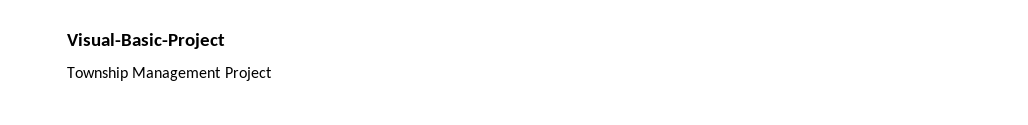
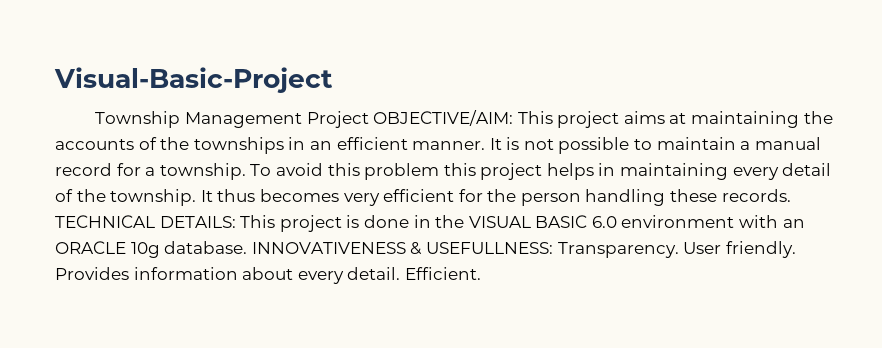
(272, 74) none -> [373,110,833,128] [55,137,821,154] [55,163,832,180] [55,189,791,206] [55,215,805,232] [55,241,796,258] [55,267,481,284] OBJECTIVE/AIM: This project aims at maintaining the accounts of the townships in an efficient manner. It is not possible to maintain a manual record for a township. To avoid this problem this project helps in maintaining every detail of the township. It thus becomes very efficient for the person handling these records. TECHNICAL DETAILS: This project is done in the VISUAL BASIC 6.0 environment with an ORACLE 10g database. INNOVATIVENESS & USEFULLNESS: Transparency. User friendly. Provides information about every detail. Efficient.

